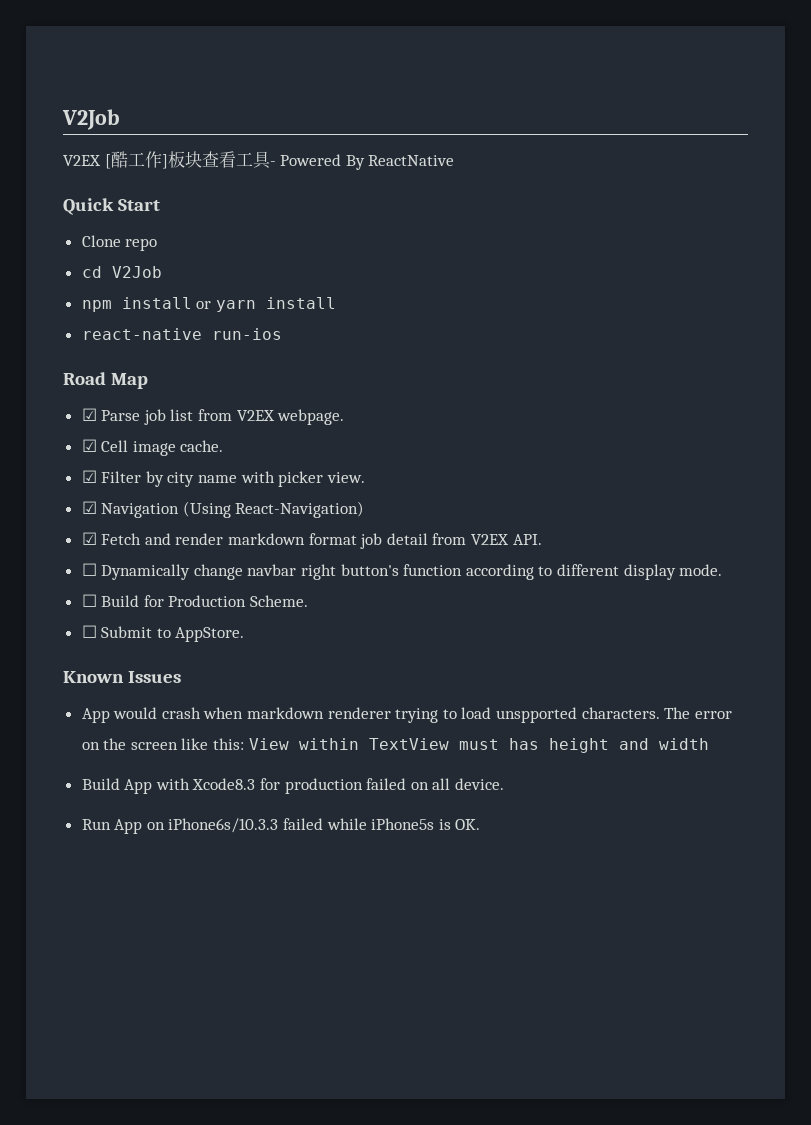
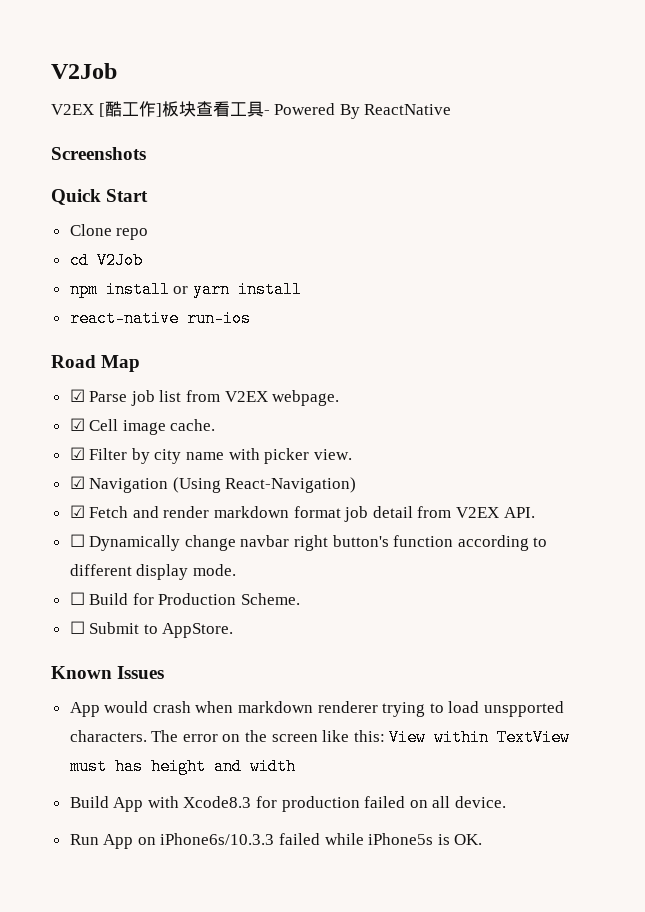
(455, 160) none -> [51,147,146,160] // Screenshots

